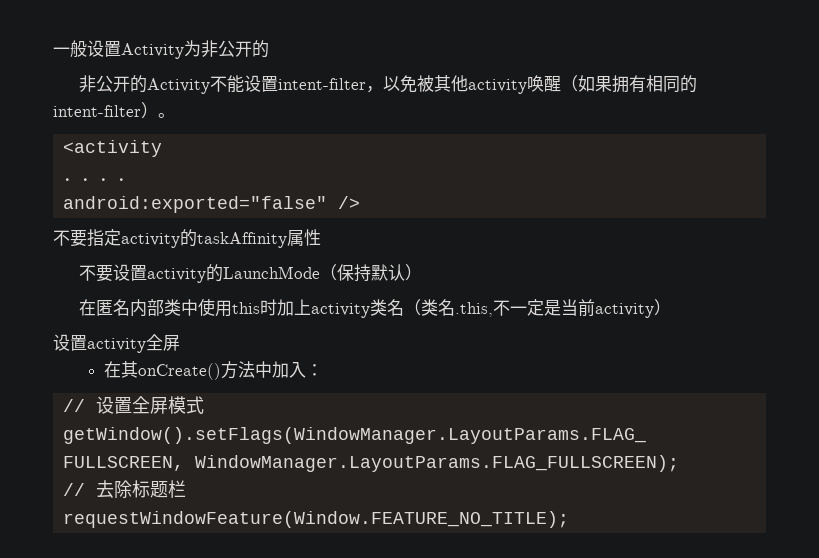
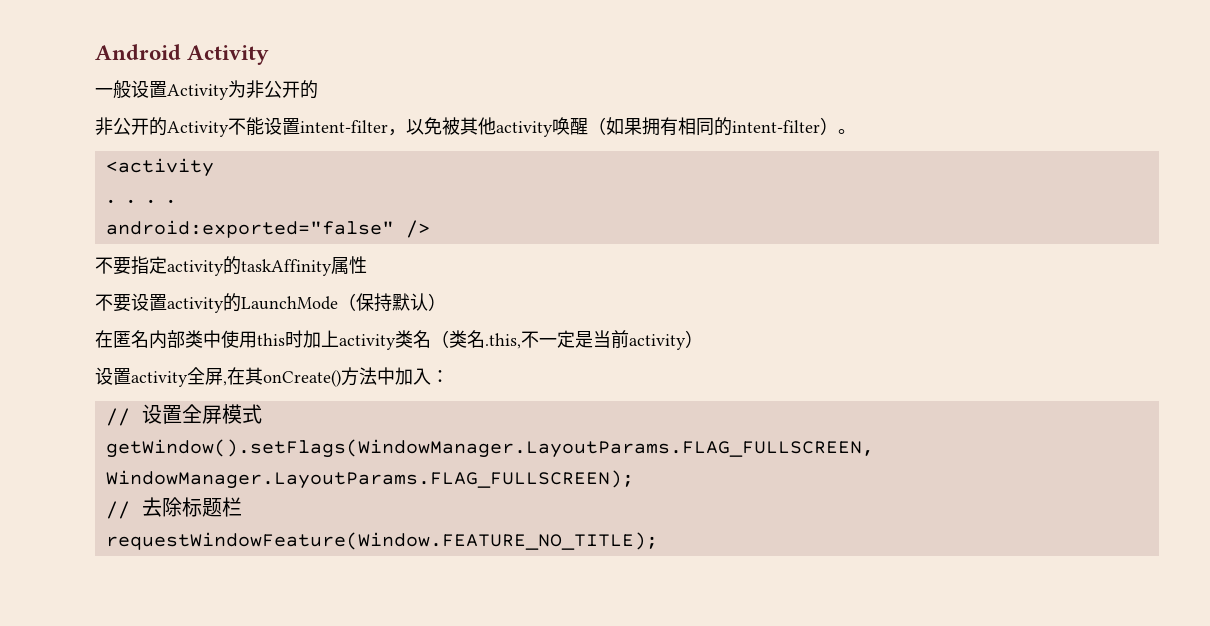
(53, 51) none -> [95,44,270,65] Android Activity //
(180, 343) // -> [223,381,227,386] ,

